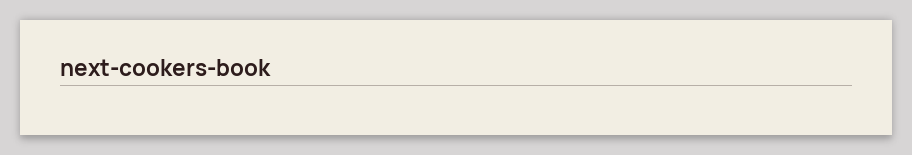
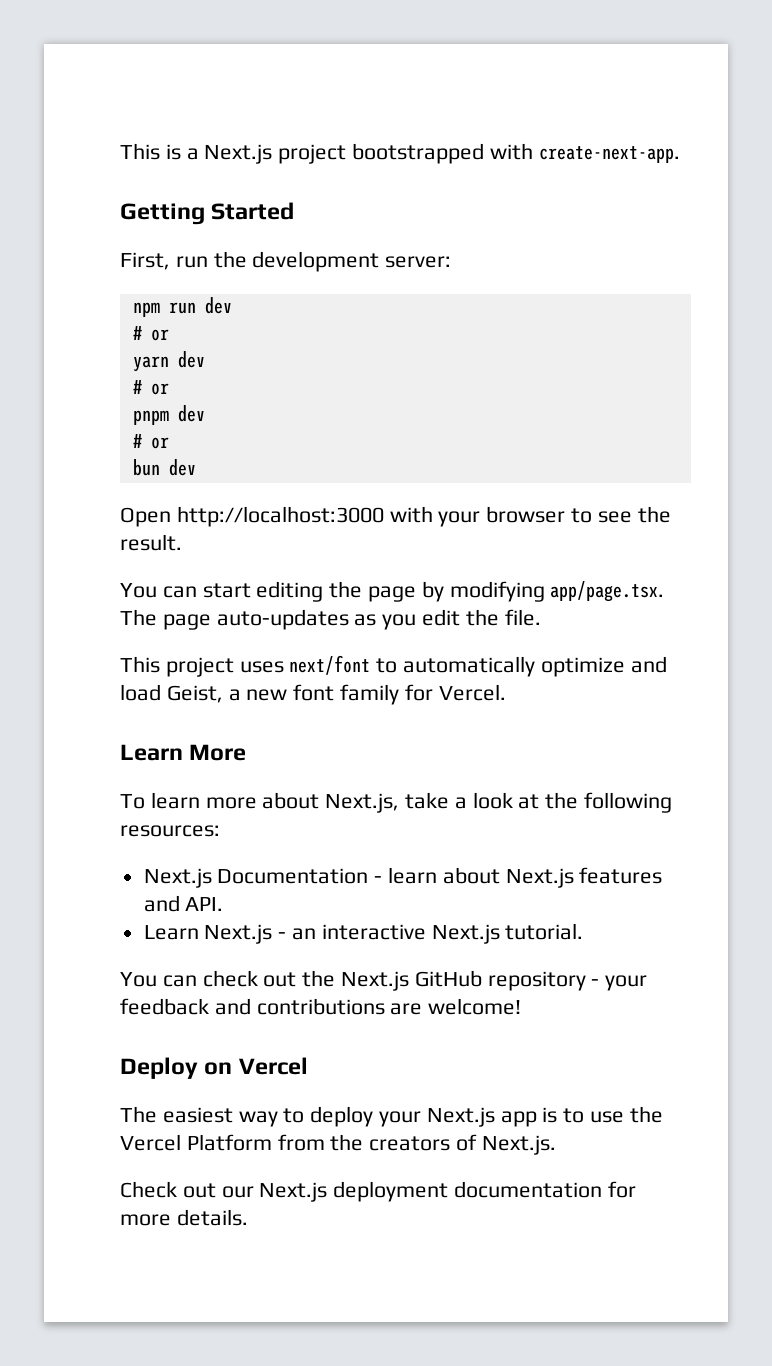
[60,59,271,76] next-cookers-book -> [120,143,680,164] [120,202,295,225] [120,251,452,272] [132,297,232,317] [132,326,169,341] [132,351,205,372] [132,380,169,395] [132,405,205,425] [132,434,169,449] [132,459,196,476] [120,506,671,527] [120,534,182,551] [120,581,665,602] [120,609,541,630] [120,655,667,677] [120,684,506,705] [120,744,247,761] [120,792,673,813] [120,825,220,837] [143,867,663,888] [143,895,224,912] [143,923,584,944] [120,970,648,991] [120,998,522,1015] [120,1057,308,1079] [120,1106,663,1127] [120,1134,556,1155] [120,1181,636,1202] [120,1209,248,1226] This is a Next.js project bootstrapped with create-next-app. // Getting Started // First, run the development server: // npm run dev // # or // yarn dev // # or // pnpm dev // # or // bun dev // Open http://localhost:3000 with your browser to see the result. // You can start editing the page by modifying app/page.tsx. The page auto-updates as you edit the file. // This project uses next/font to automatically optimize and load Geist, a new font family for Vercel. // Learn More // To learn more about Next.js, take a look at the following resources: // Next.js Documentation - learn about Next.js features and API. // Learn Next.js - an interactive Next.js tutorial. // You can check out the Next.js GitHub repository - your feedback and contributions are welcome! // Deploy on Vercel // The easiest way to deploy your Next.js app is to use the Vercel Platform from the creators of Next.js. // Check out our Next.js deployment documentation for more details.

